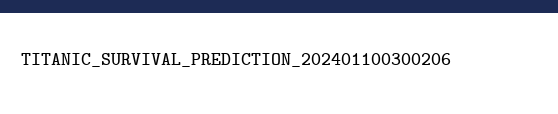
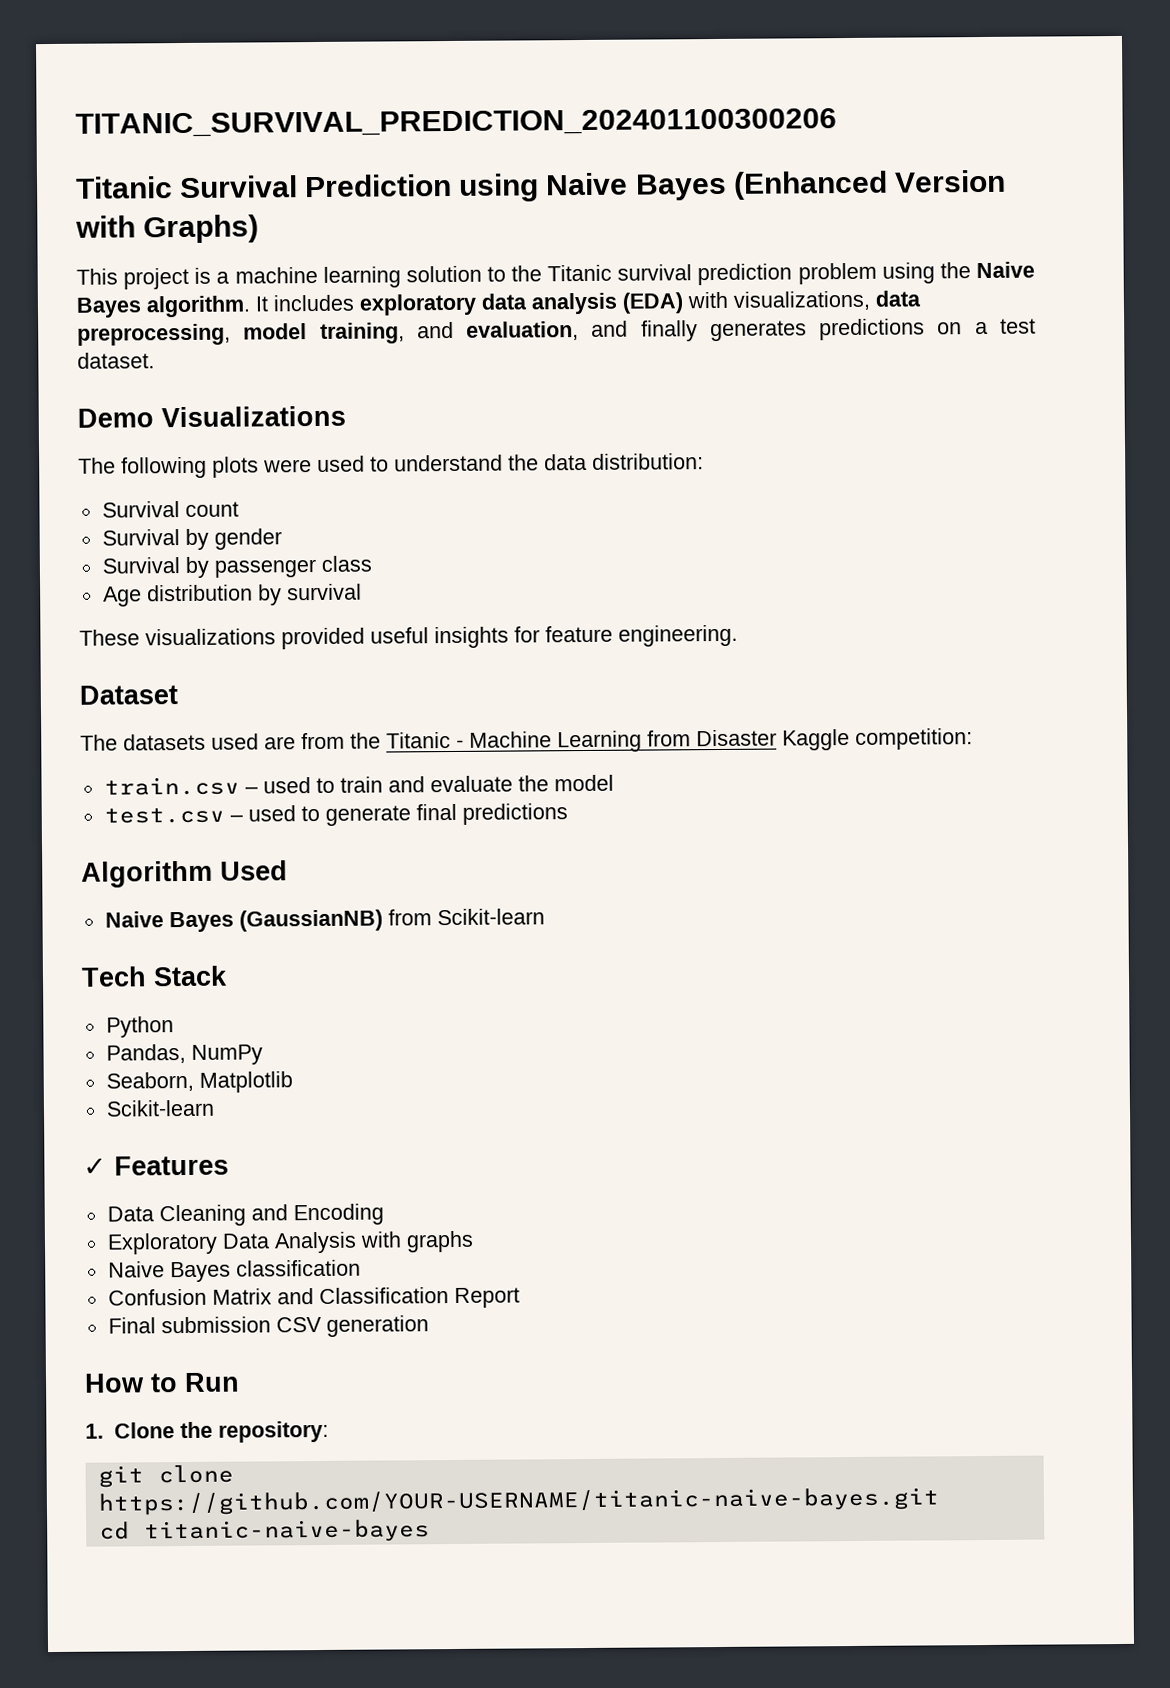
(451, 60) none -> [75,169,1006,202] [75,214,260,244] [76,261,1035,290] [76,290,921,318] [77,318,1036,346] [77,352,155,369] [77,405,346,428] [78,453,704,479] [101,501,239,518] [101,528,282,550] [101,555,372,578] [102,583,362,607] [79,624,738,650] [79,685,178,705] [80,728,973,753] [103,774,614,796] [103,803,568,826] [81,860,288,888] [104,908,545,933] [81,965,228,987] [105,1016,174,1038] [105,1044,263,1065] [105,1071,293,1093] [105,1099,215,1117] [83,1155,229,1176] [106,1203,384,1227] [106,1230,474,1255] [107,1259,361,1283] [107,1287,520,1309] [107,1315,429,1337] [84,1372,240,1393] [85,1420,329,1443] [97,1464,234,1488] [97,1487,940,1516] [98,1519,430,1544] // Titanic Survival Prediction using Naive Bayes (Enhanced Version with Graphs) // This project is a machine learning solution to the Titanic survival prediction problem using the Naive Bayes algorithm. It includes exploratory data analysis (EDA) with visualizations, data preprocessing, model training, and evaluation, and finally generates predictions on a test dataset. // Demo Visualizations // The following plots were used to understand the data distribution: // Survival count // Survival by gender // Survival by passenger class // Age distribution by survival // These visualizations provided useful insights for feature engineering. // Dataset // The datasets used are from the Titanic - Machine Learning from Disaster Kaggle competition: // train.csv – used to train and evaluate the model // test.csv – used to generate final predictions // Algorithm Used // Naive Bayes (GaussianNB) from Scikit-learn // Tech Stack // Python // Pandas, NumPy // Seaborn, Matplotlib // Scikit-learn // ✓ Features // Data Cleaning and Encoding // Exploratory Data Analysis with graphs // Naive Bayes classification // Confusion Matrix and Classification Report // Final submission CSV generation // How to Run // 1. Clone the repository: // git clone https://github.com/YOUR-USERNAME/titanic-naive-bayes.git // cd titanic-naive-bayes

